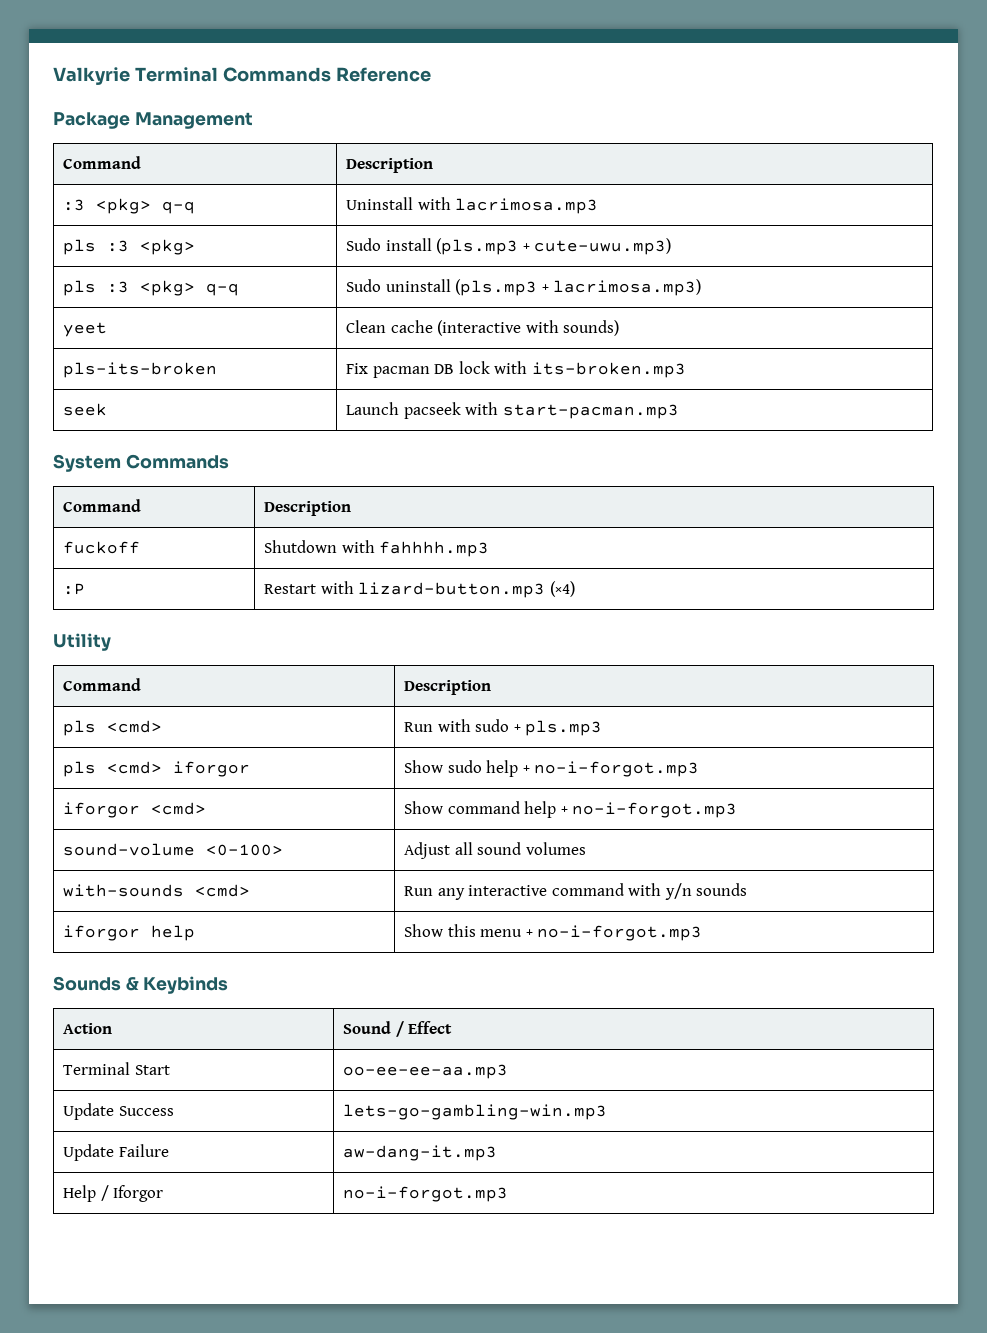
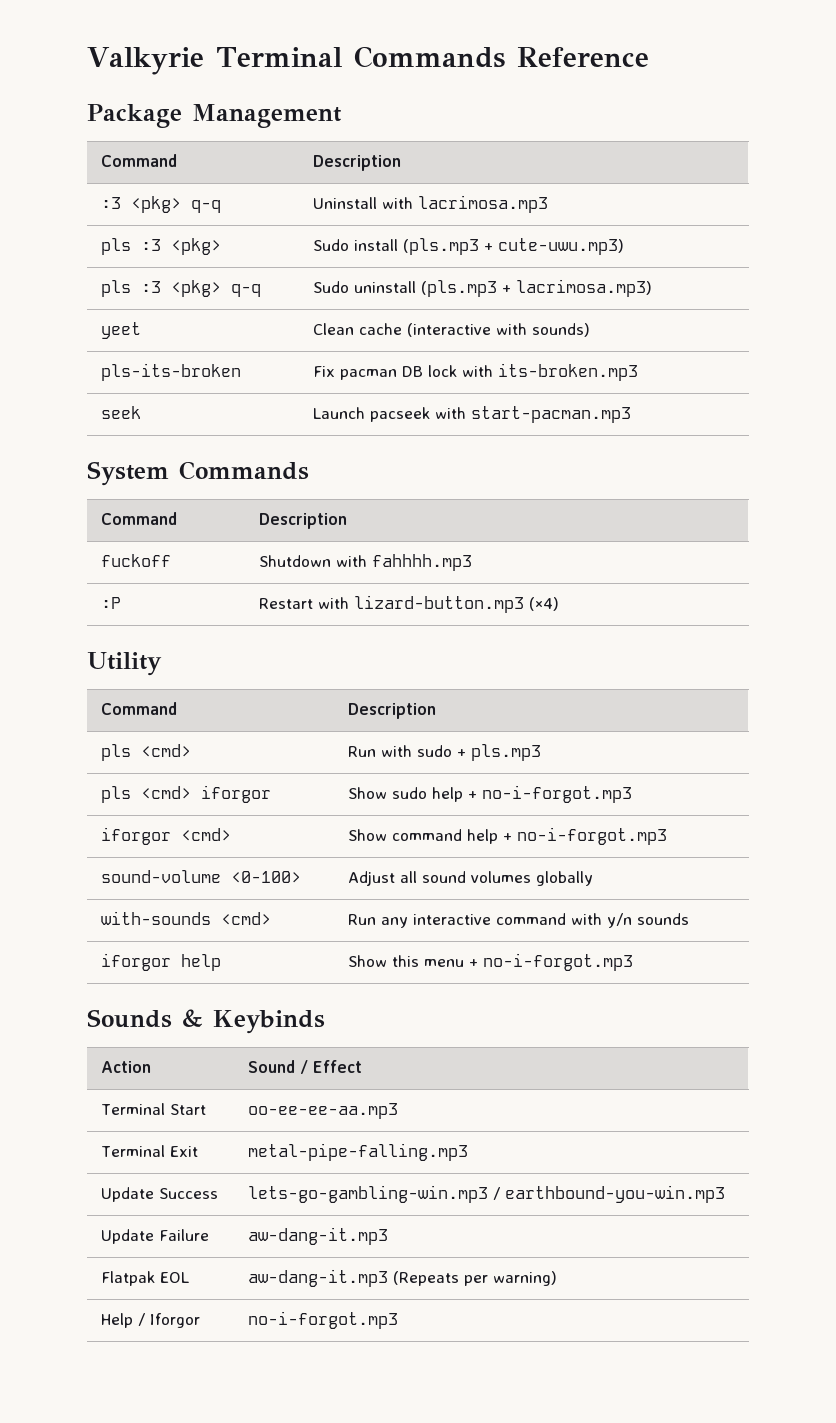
(586, 848) none -> [535,871,593,886] globally
(509, 1071) none -> [100,1145,198,1157] [247,1143,468,1161] // Terminal Exit | metal-pipe-falling.mp3
(608, 1112) none -> [492,1185,725,1203] / earthbound-you-win.mp3
(498, 1153) none -> [100,1271,189,1286] [247,1269,557,1287] // Flatpak EOL | aw-dang-it.mp3 (Repeats per warning)

